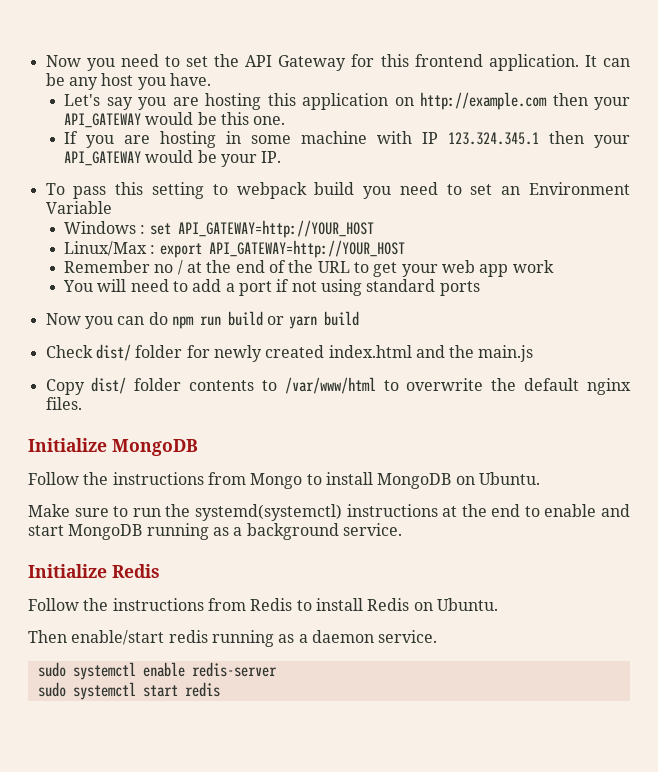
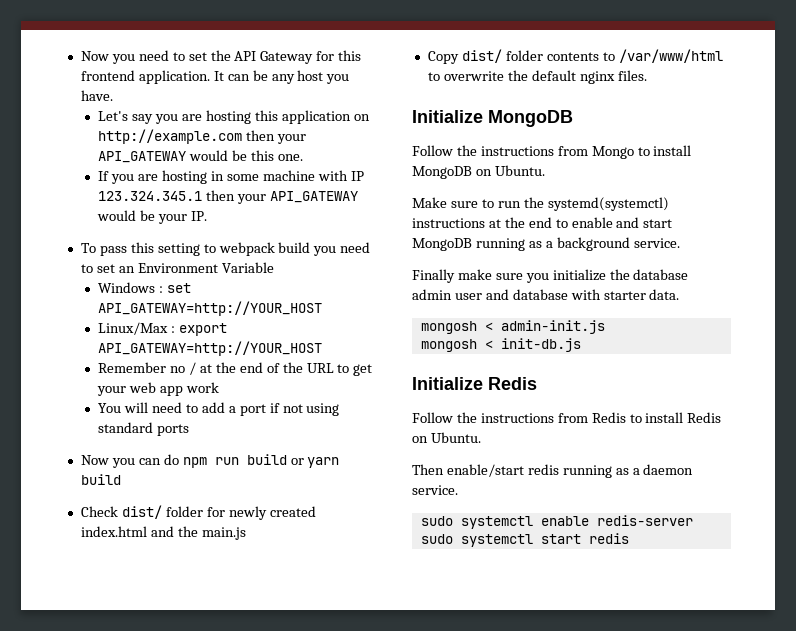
(402, 529) none -> [412,269,689,283] [412,289,680,300] [420,320,605,334] [420,338,581,352] // Finally make sure you initialize the database admin user and database with starter data. // mongosh < admin-init.js // mongosh < init-db.js

